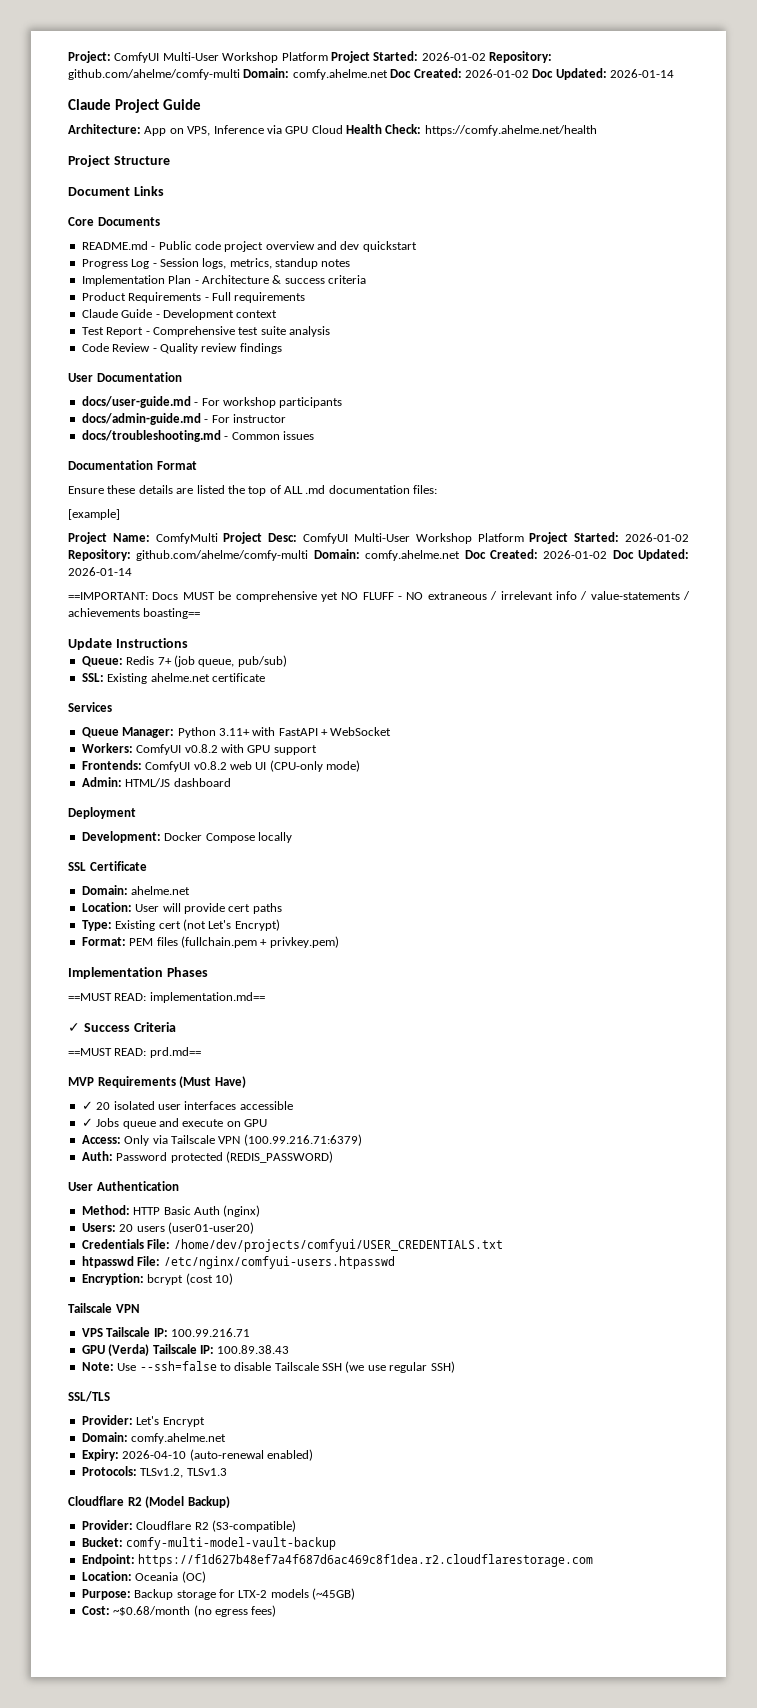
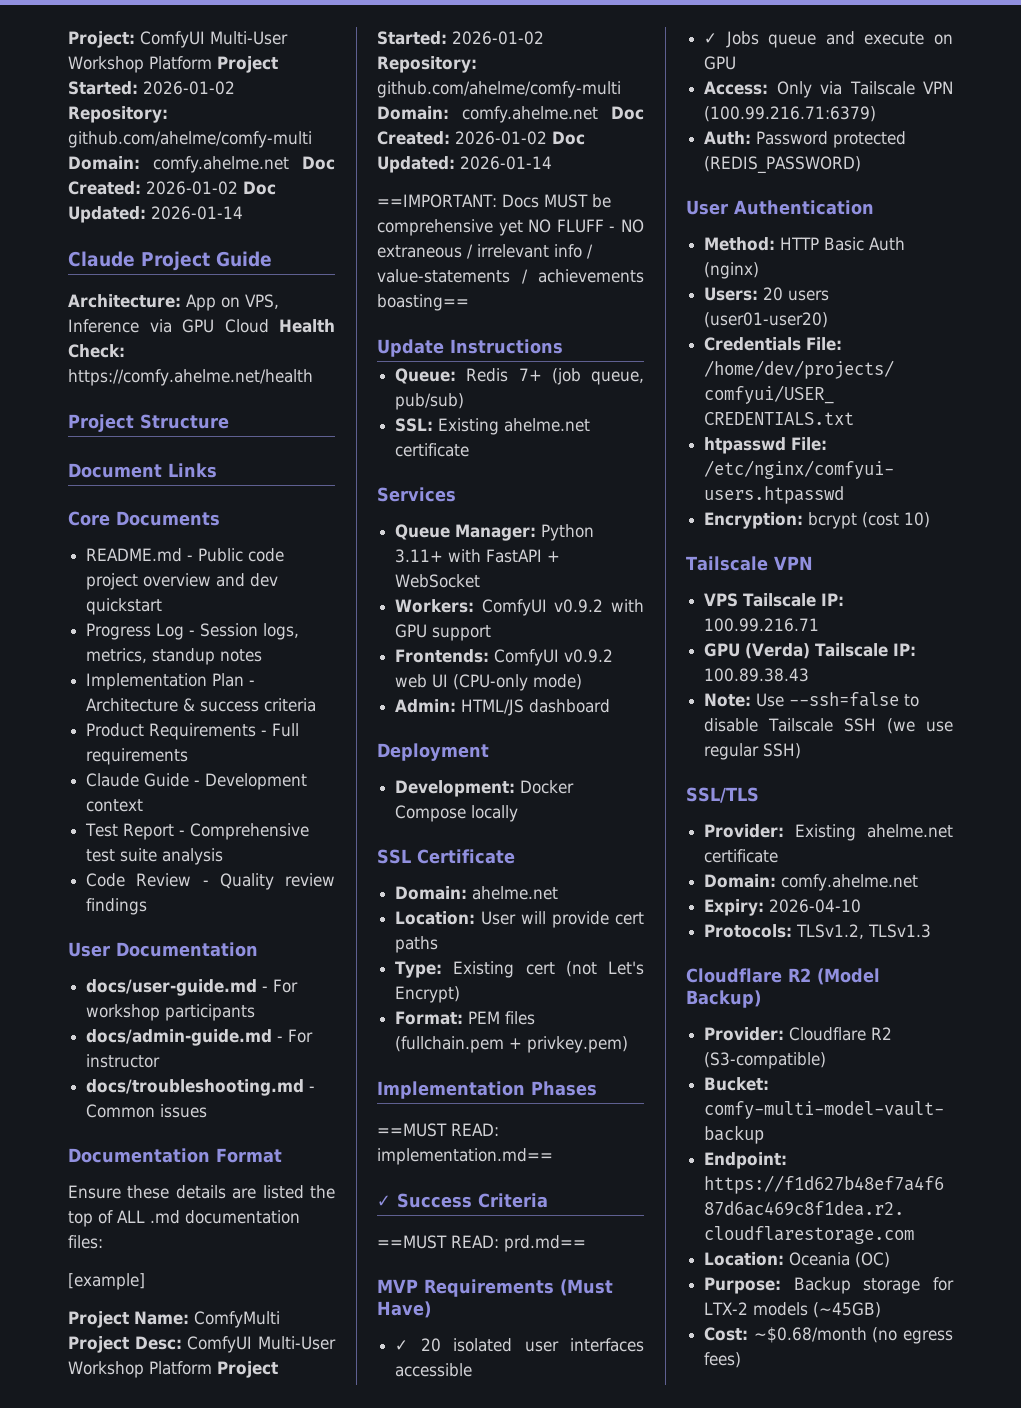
[184,744,218,753] v0.8.2 -> [554,599,604,613] v0.9.2
[193,761,227,770] v0.8.2 -> [564,649,614,663] v0.9.2
[136,1416,205,1427] Let's Encrypt -> [795,824,953,841] [704,849,779,863] Existing ahelme.net certificate
[189,1449,313,1461] (auto-renewal enabled) -> (862, 906) none

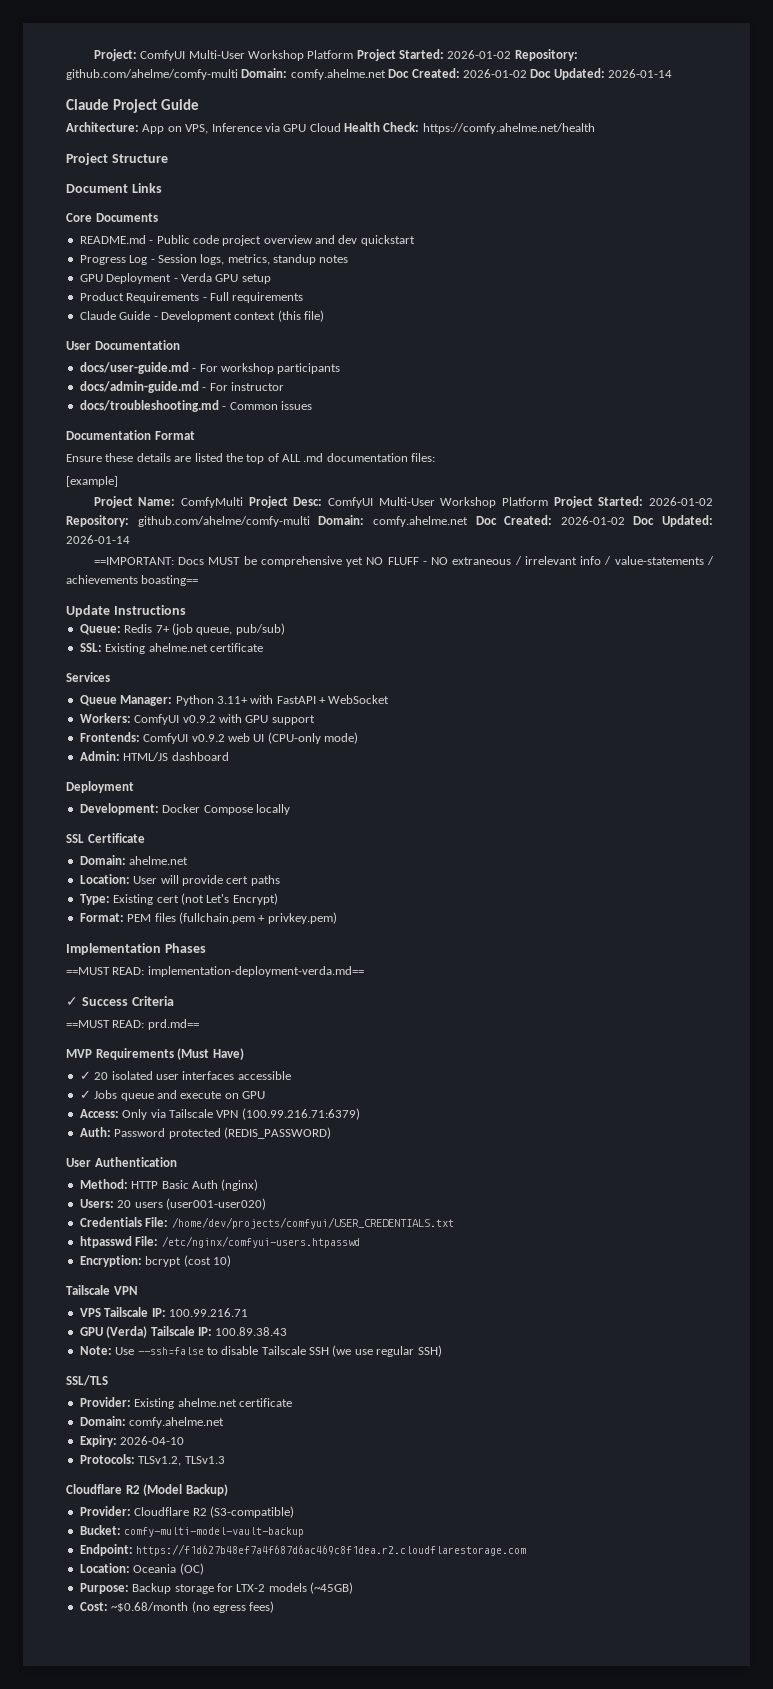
[86,673,256,690] [86,698,317,712] Implementation Plan - Architecture & success criteria -> [79,273,271,284] GPU Deployment - Verda GPU setup
[85,823,310,840] [86,848,224,865] [86,873,335,890] [86,898,148,915] // Test Report - Comprehensive test suite analysis // Code Review - Quality review findings -> [277,310,324,322] (this file)
[377,1148,553,1165] implementation.md== -> [147,966,364,977] implementation-deployment-verda.md==
[704,312,829,328] (user01-user20) -> [165,1198,266,1210] (user001-user020)

